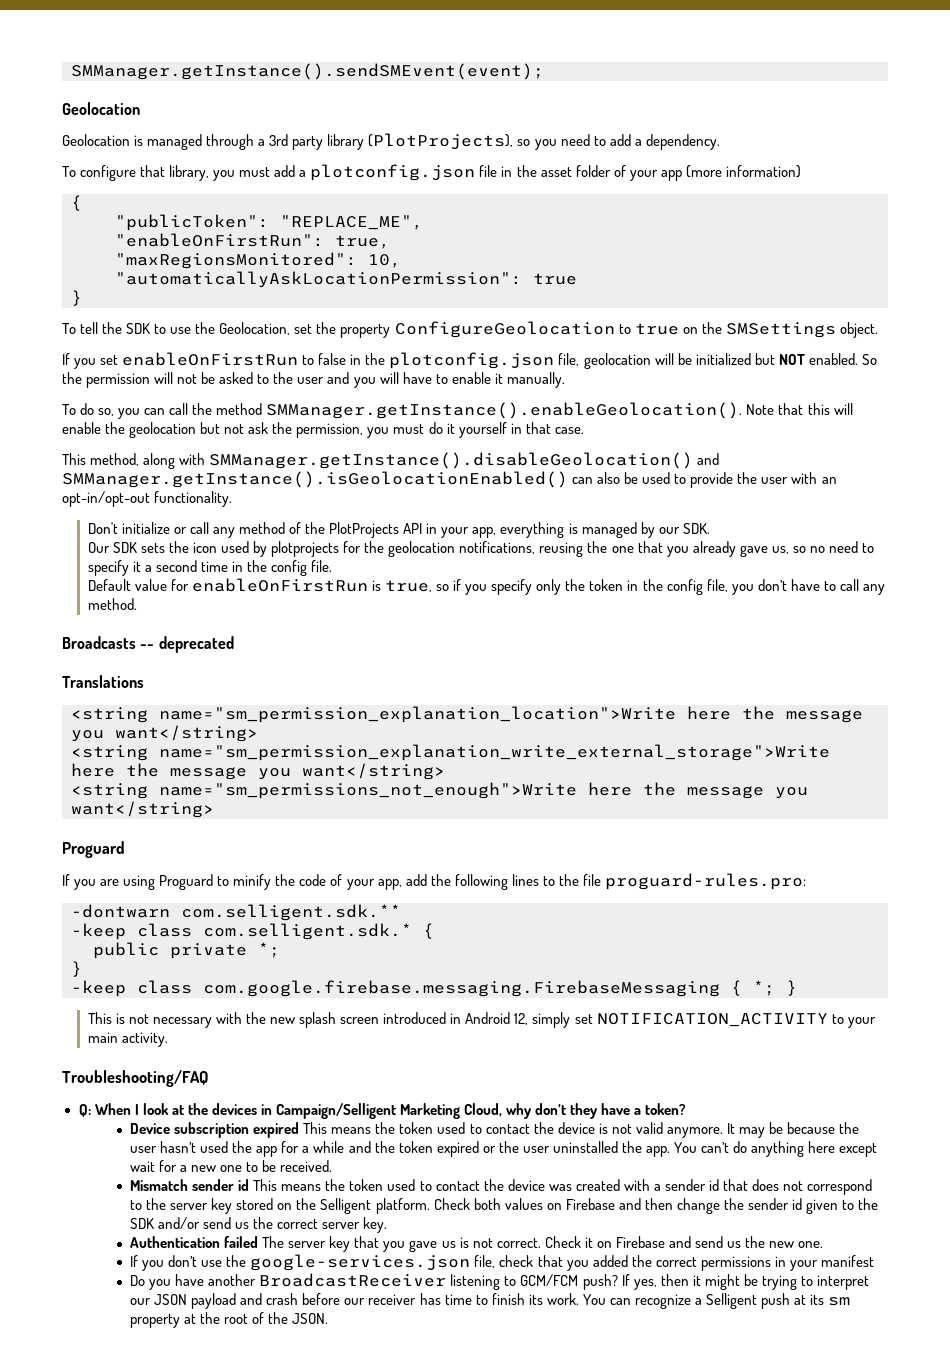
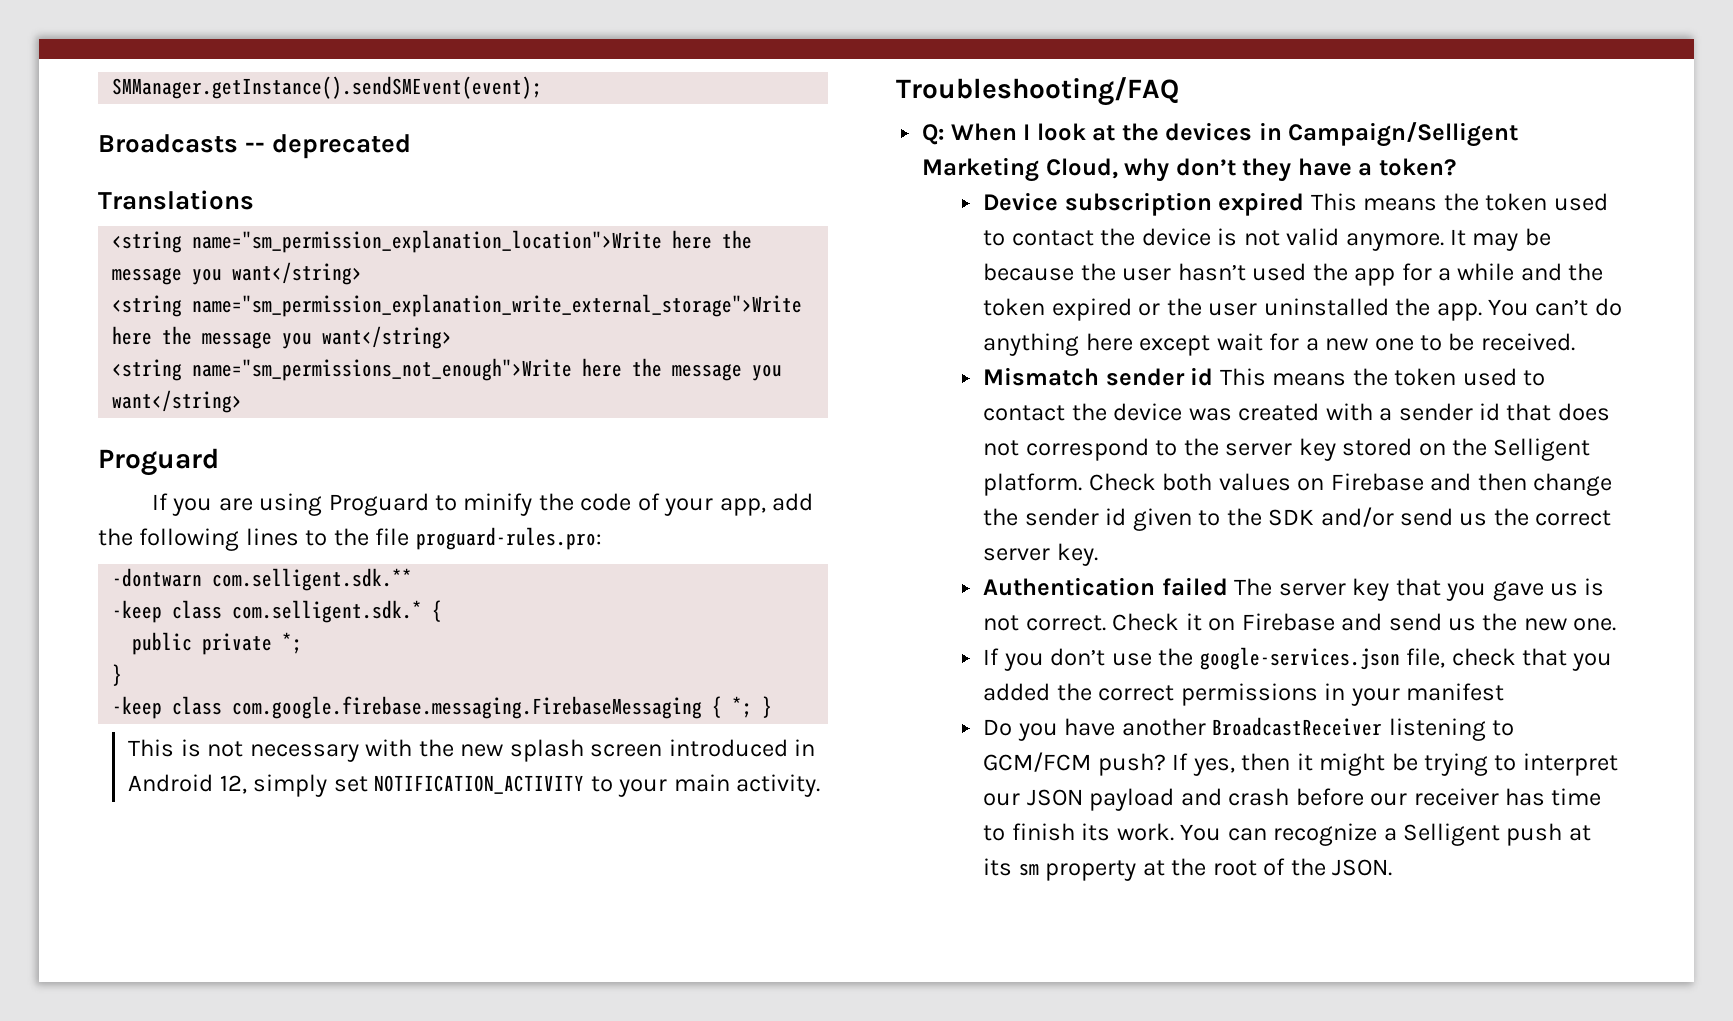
[62,102,140,115] [62,133,720,150] [62,164,801,181] [71,195,82,211] [115,214,423,231] [115,233,390,249] [115,252,401,269] [115,271,577,288] [71,290,82,306] [62,321,878,338] [62,352,877,369] [62,372,565,388] [62,402,853,419] [62,422,584,438] [62,452,720,469] [62,471,837,488] [62,491,233,507] [87,522,710,538] [87,541,874,557] [87,560,333,576] [87,578,885,595] [87,598,137,610] // Geolocation // Geolocation is managed through a 3rd party library (PlotProjects), so you need to add a dependency. // To configure that library, you must add a plotconfig.json file in the asset folder of your app (more information) // { // "publicToken": "REPLACE_ME", // "enableOnFirstRun": true, // "maxRegionsMonitored": 10, // "automaticallyAskLocationPermission": true // } // To tell the SDK to use the Geolocation, set the property ConfigureGeolocation to true on the SMSettings object. // If you set enableOnFirstRun to false in the plotconfig.json file, geolocation will be initialized but NOT enabled. So the permission will not be asked to the user and you will have to enable it manually. // To do so, you can call the method SMManager.getInstance().enableGeolocation(). Note that this will enable the geolocation but not ask the permission, you must do it yourself in that case. // This method, along with SMManager.getInstance().disableGeolocation() and SMManager.getInstance().isGeolocationEnabled() can also be used to provide the user with an opt-in/opt-out functionality. // Don't initialize or call any method of the PlotProjects API in your app, everything is managed by our SDK. // Our SDK sets the icon used by plotprojects for the geolocation notifications, reusing the one that you already gave us, so no need to specify it a second time in the config file. // Default value for enableOnFirstRun is true, so if you specify only the token in the config file, you don’t have to call any method. -> (543, 87) none

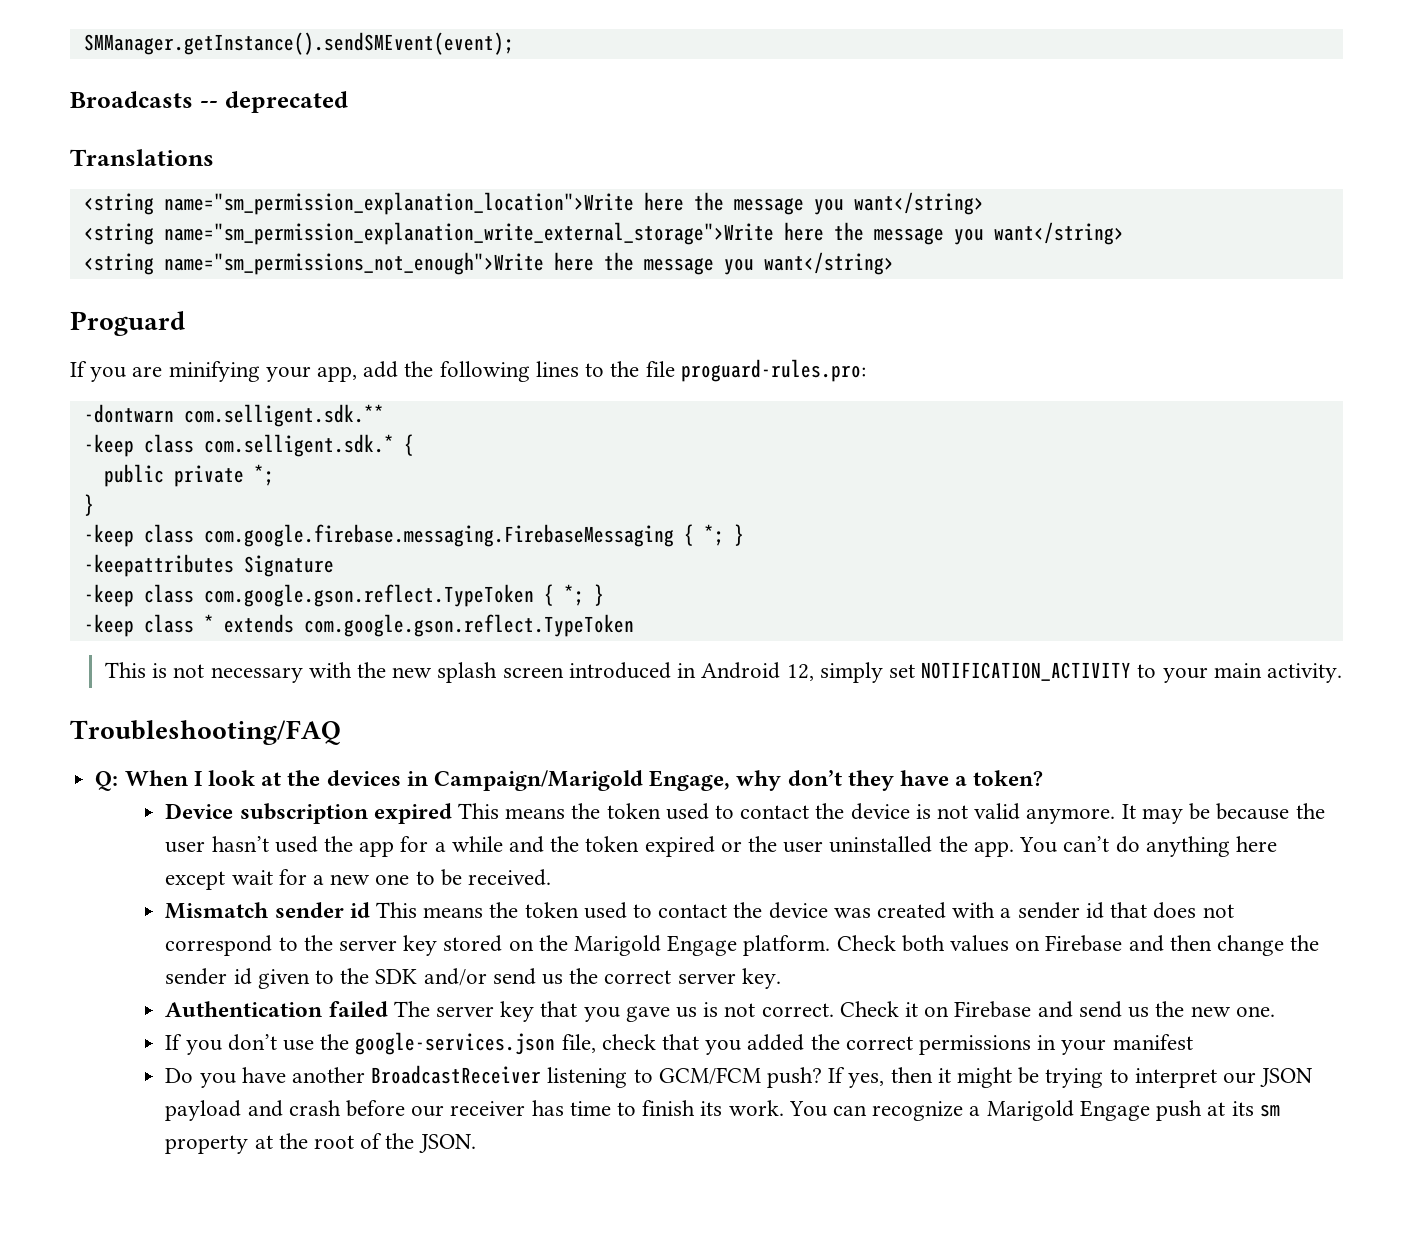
[259,493,660,516] using Proguard to minify the code of -> [168,361,260,382] minifying
(773, 707) none -> [83,554,334,577] [83,584,604,607] [83,614,634,637] // -keepattributes Signature // -keep class com.google.gson.reflect.TypeToken { *; } // -keep class * extends com.google.gson.reflect.TypeToken
[1288,122,1519,147] [922,157,1118,182] Campaign/Selligent Marketing Cloud, -> [433,770,731,791] Campaign/Marigold Engage,
[1493,438,1591,461] Selligent -> [573,935,738,956] Marigold Engage
[1403,823,1501,846] Selligent -> [986,1100,1150,1121] Marigold Engage

